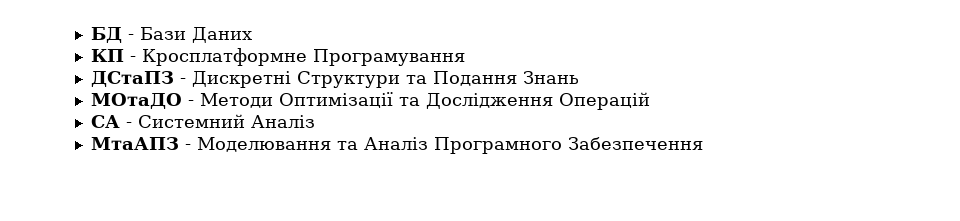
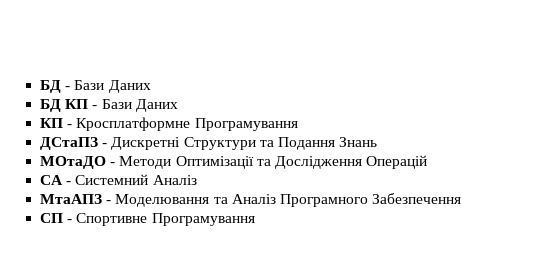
(252, 35) none -> [40,99,178,112] // БД КП - Бази Даних
(703, 143) none -> [40,213,255,226] // СП - Спортивне Програмування

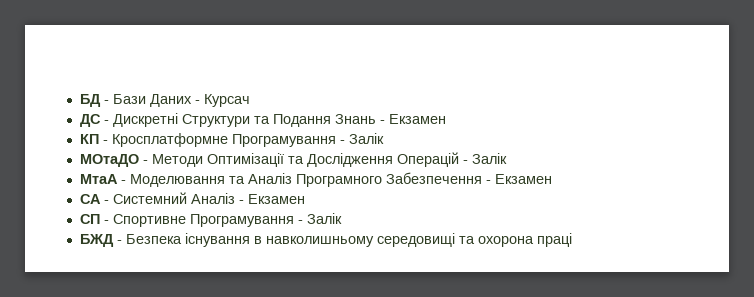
[40,99,178,112] [40,117,298,131] [40,137,99,150] // БД КП - Бази Даних // КП - Кросплатформне Програмування // ДСтаПЗ -> [194,94,250,107] [79,114,101,127] - Курсач // ДС
(378, 142) none -> [379,114,446,124] [79,133,384,147] - Екзамен // КП - Кросплатформне Програмування - Залік
[40,174,197,185] [40,194,103,204] // СА - Системний Аналіз // МтаАПЗ -> [462,153,507,164] [79,174,118,184] - Залік // МтаА
[40,213,255,226] // СП - Спортивне Програмування -> [485,174,552,184] [79,192,305,204] [79,213,342,227] [79,233,572,247] - Екзамен // СА - Системний Аналіз - Екзамен // СП - Спортивне Програмування - Залік // БЖД - Безпека існування в навколишньому середовищі та охорона праці

